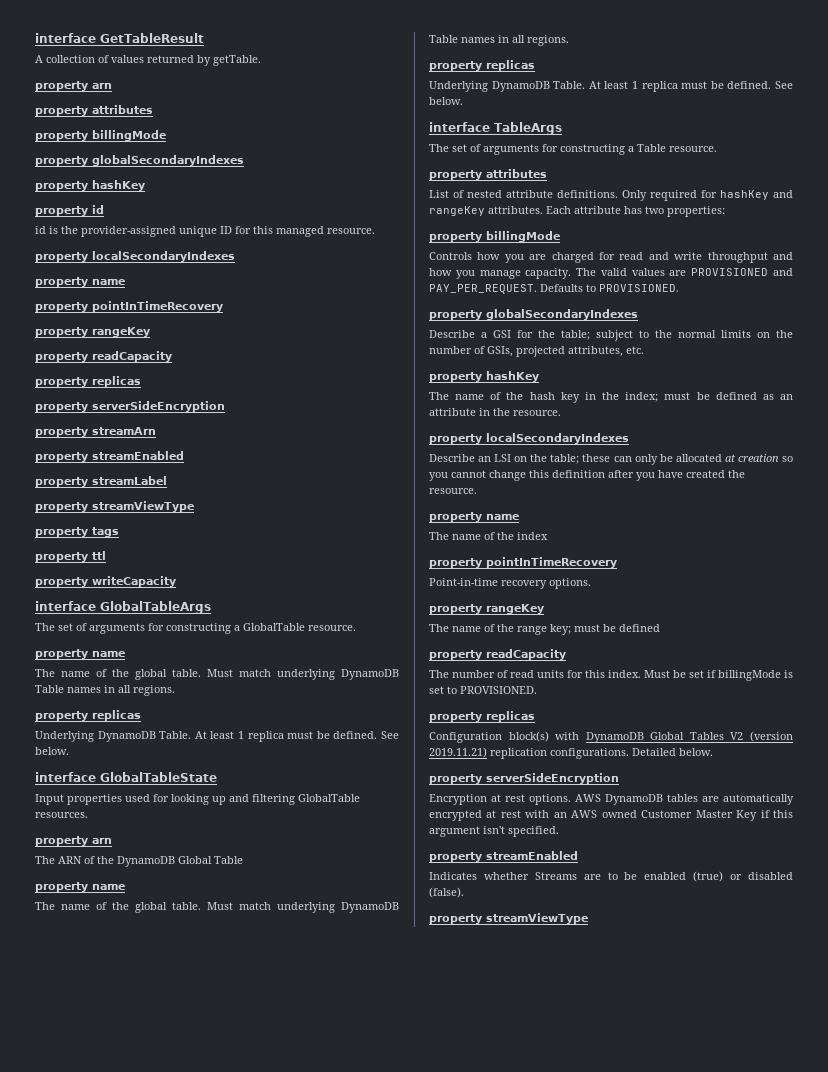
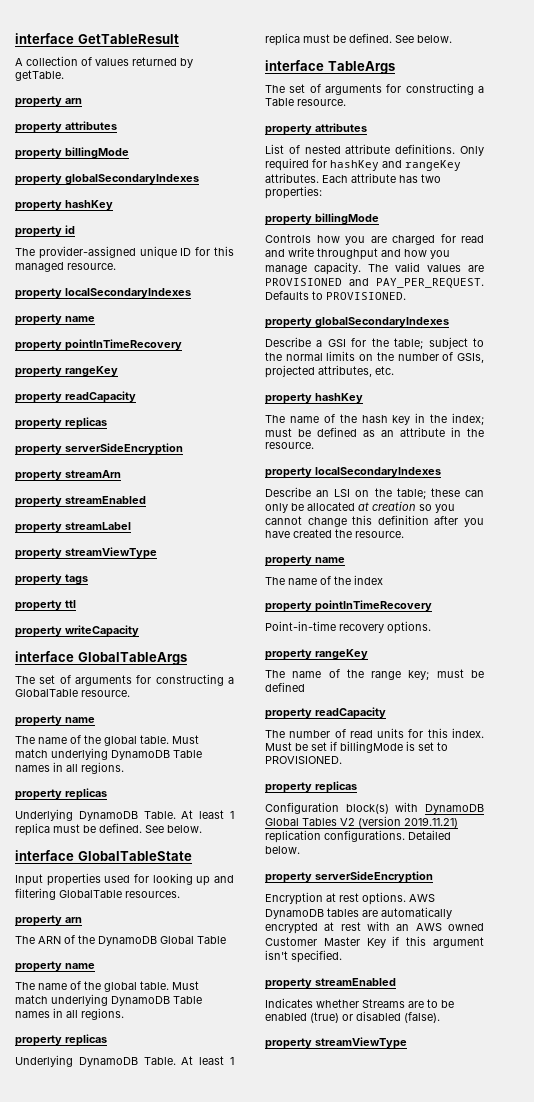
[35,226,78,234] id is the -> [15,248,35,256] The

